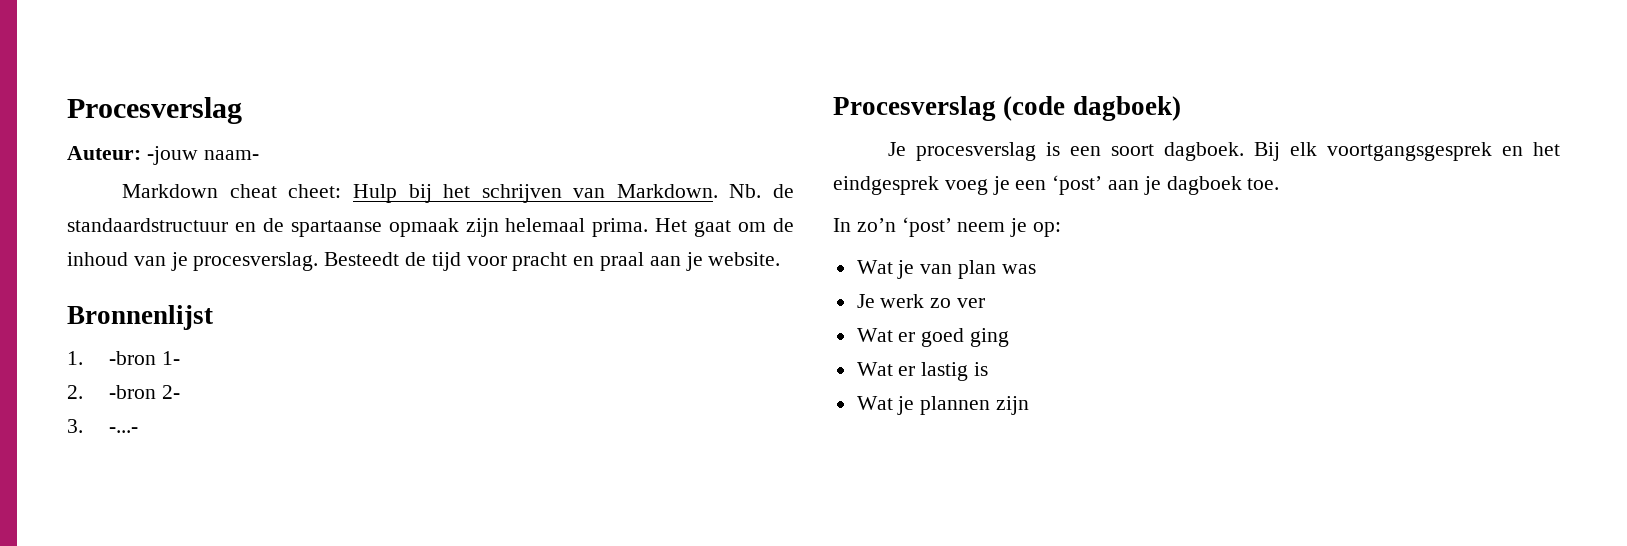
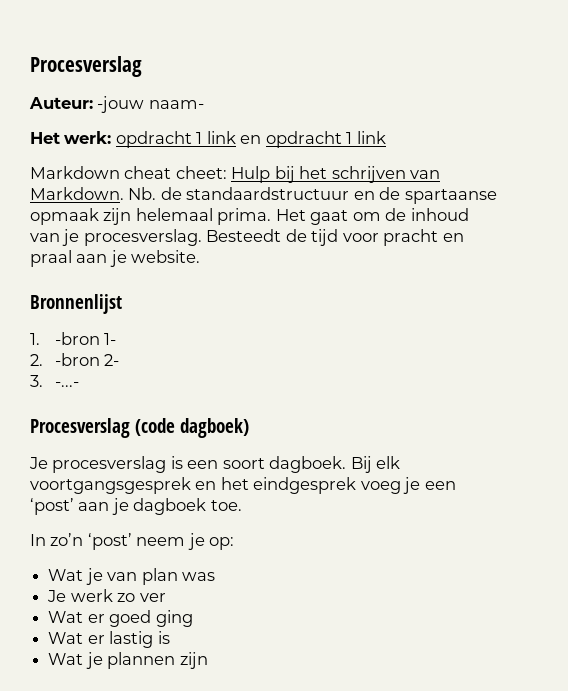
(259, 155) none -> [30,131,386,148] // Het werk: opdracht 1 link en opdracht 1 link

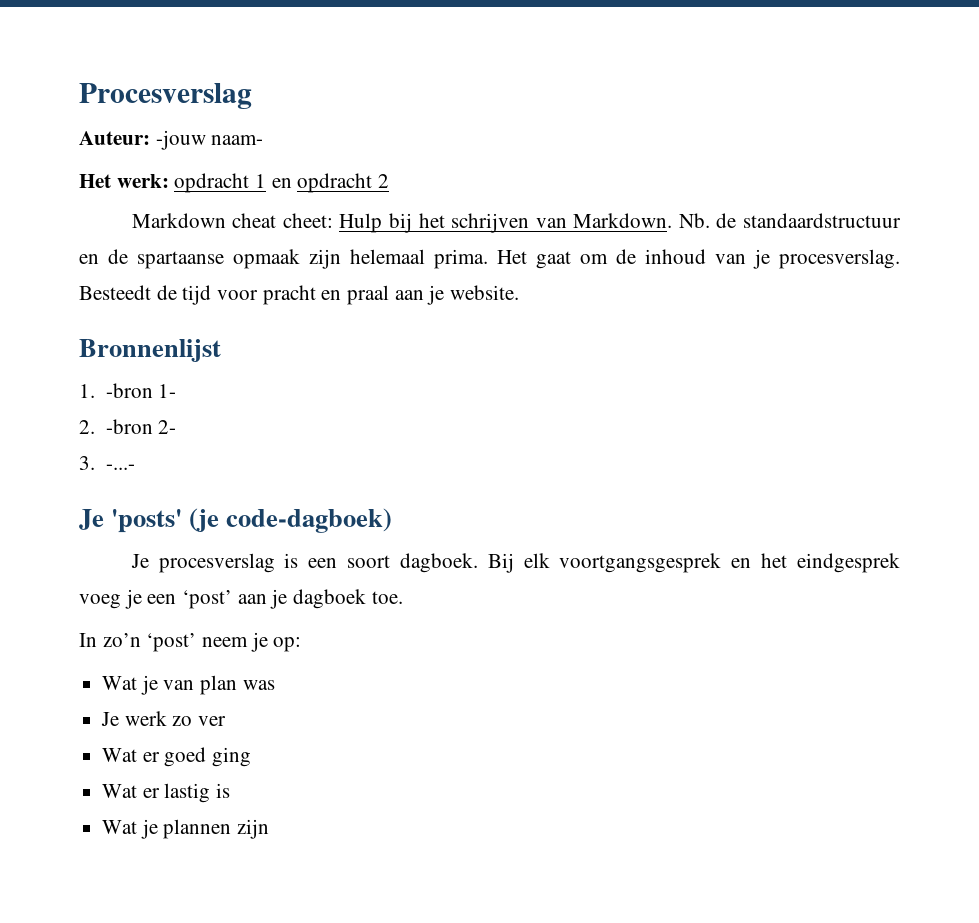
[206,131,236,144] link -> (267, 181) none
[346,131,386,144] 1 link -> [378,174,390,188] 2
[30,418,250,438] Procesverslag (code dagboek) -> [79,508,393,533] Je 'posts' (je code-dagboek)

